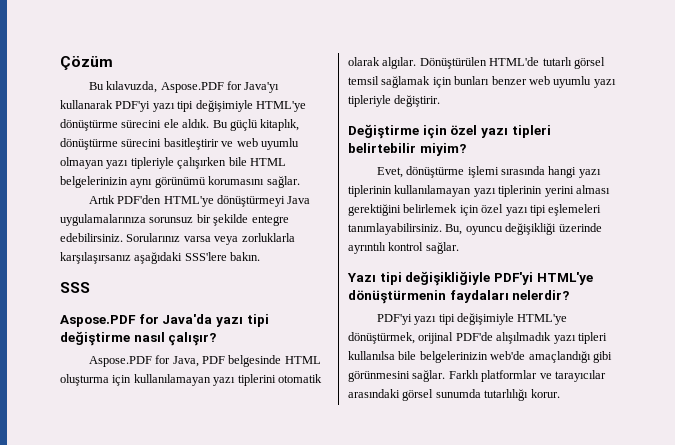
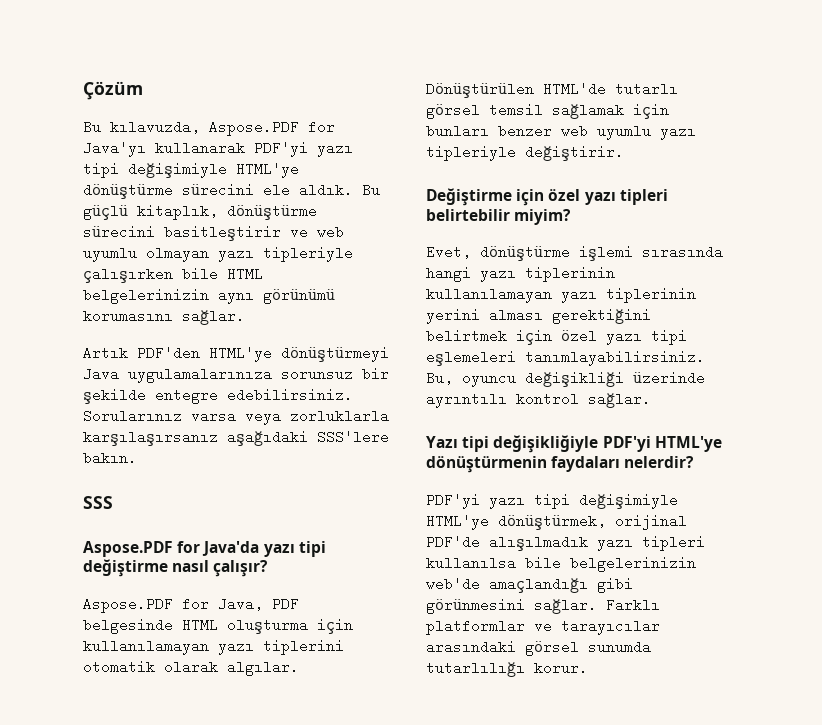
[403,204,458,213] belirlemek -> [426,329,507,343] belirtmek

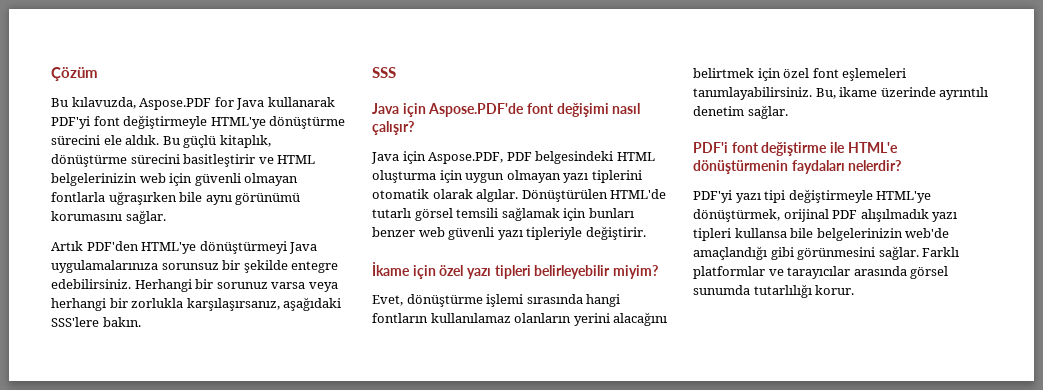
[83,141,146,157] Java'yı -> [236,98,265,110] Java
[317,141,353,157] [83,162,227,178] yazı tipi değişimiyle -> [93,115,208,129] font değiştirmeyle
[317,225,344,239] [83,246,353,262] [83,267,263,283] [83,288,209,304] web uyumlu olmayan yazı tipleriyle çalışırken bile HTML belgelerinizin -> [277,155,316,164] [51,173,299,186] [51,191,203,205] HTML belgelerinizin web için güvenli olmayan fontlarla uğraşırken bile
[83,409,389,425] [83,430,389,446] [83,451,137,465] [83,496,113,509] [83,541,326,557] [83,559,269,577] [83,597,299,613] [83,618,173,634] Sorularınız varsa veya zorluklarla karşılaşırsanız aşağıdaki SSS'lere bakın. // SSS // Aspose.PDF for Java'da yazı tipi değiştirme nasıl çalışır? // Aspose.PDF for Java, PDF belgesinde -> [134,279,338,292] [51,297,342,311] [51,317,141,327] [372,67,396,78] [372,103,641,117] [372,121,414,135] [371,151,614,164] Herhangi bir sorunuz varsa veya herhangi bir zorlukla karşılaşırsanız, aşağıdaki SSS'lere bakın. // SSS // Java için Aspose.PDF'de font değişimi nasıl çalışır? // Java için Aspose.PDF, PDF belgesindeki
[83,639,209,655] kullanılamayan -> [465,170,561,183] uygun olmayan
[489,103,543,117] temsil -> [456,208,499,218] temsili
[597,126,651,140] uyumlu -> [448,227,495,240] güvenli
[426,188,512,206] Değiştirme -> [372,262,410,276] İkame
[426,209,510,221] belirtebilir -> [534,265,611,279] belirleyebilir
[480,266,615,282] [426,287,696,303] [426,308,651,324] yazı tiplerinin kullanılamayan yazı tiplerinin yerini alması gerektiğini -> [372,312,668,326] fontların kullanılamaz olanların yerini alacağını
[606,329,687,345] yazı tipi -> [812,68,839,78] font
[462,371,624,387] oyuncu değişikliği -> [839,87,878,97] ikame
[516,392,651,408] [426,435,722,453] kontrol sağlar. // Yazı tipi değişikliğiyle PDF'yi HTML'ye -> [693,105,788,119] [693,142,898,156] denetim sağlar. // PDF'i font değiştirme ile HTML'e
[579,493,678,509] değişimiyle -> [788,189,873,203] değiştirmeyle
[426,535,480,549] PDF'de -> [832,210,858,219] PDF
[426,556,516,570] kullanılsa -> [734,228,787,238] kullansa
[426,640,516,654] arasındaki -> [853,266,907,276] arasında

